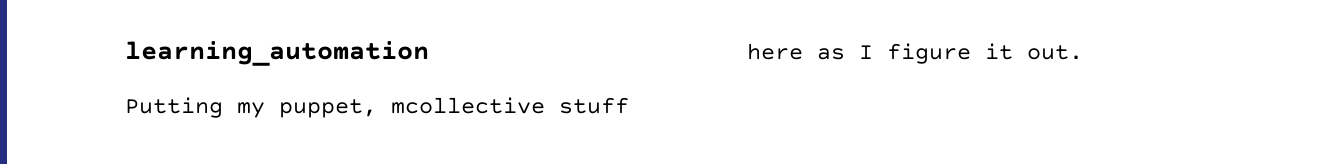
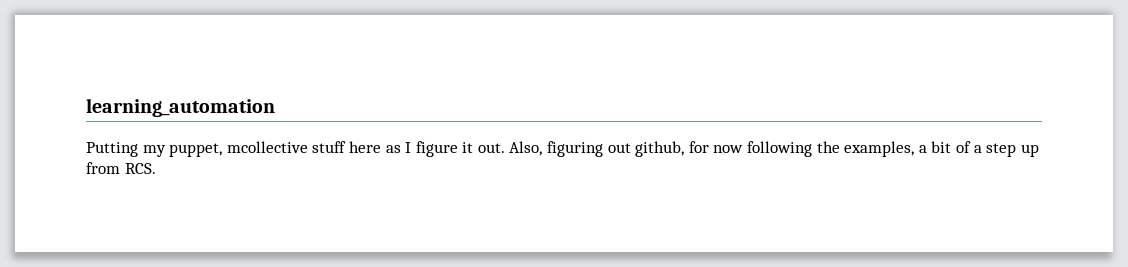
(1083, 52) none -> [509,141,1039,157] [86,162,156,174] Also, figuring out github, for now following the examples, a bit of a step up from RCS.

